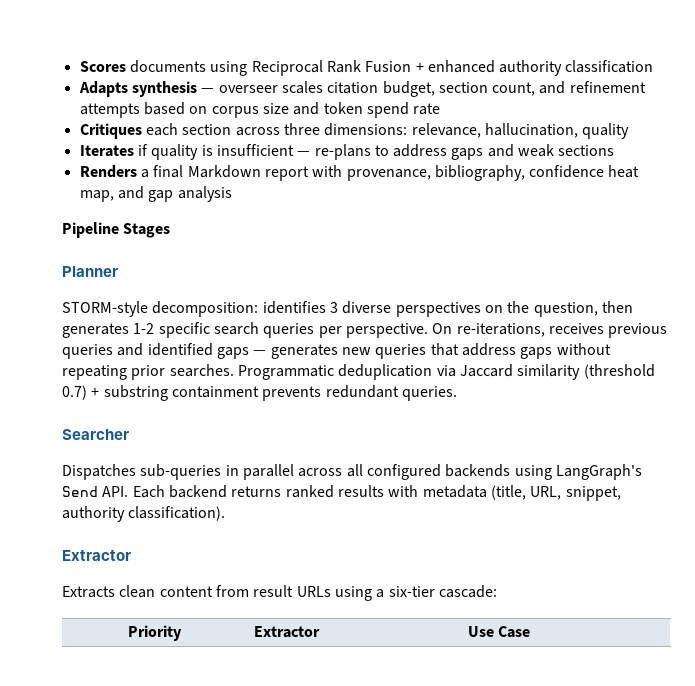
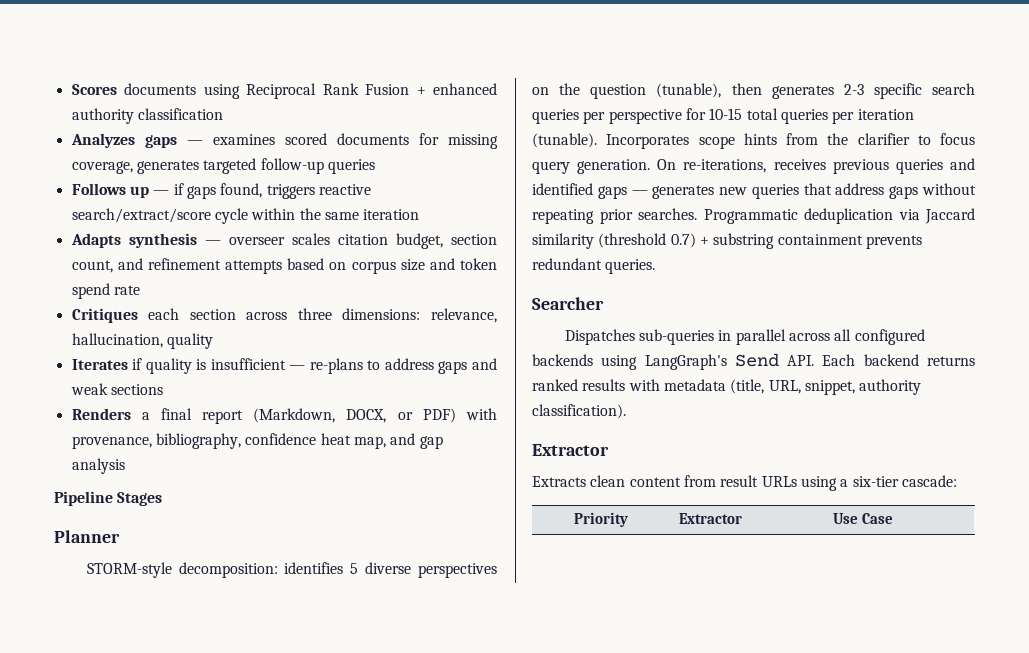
(654, 66) none -> [70,133,499,149] [71,158,375,174] [71,183,371,199] [71,208,420,224] // Analyzes gaps — examines scored documents for missing coverage, generates targeted follow-up queries // Follows up — if gaps found, triggers reactive search/extract/score cycle within the same iteration
[187,165,309,181] Markdown report -> [202,408,456,424] report (Markdown, DOCX, or PDF)
[329,302,338,313] 3 -> [350,563,359,574] 5
[533,302,598,317] question, -> [590,83,722,99] question (tunable),
[133,323,155,334] 1-2 -> [843,84,864,95] 2-3
[345,323,428,338] perspective. -> [608,108,914,124] [532,133,975,149] [532,159,651,174] perspective for 10-15 total queries per iteration (tunable). Incorporates scope hints from the clarifier to focus query generation.

